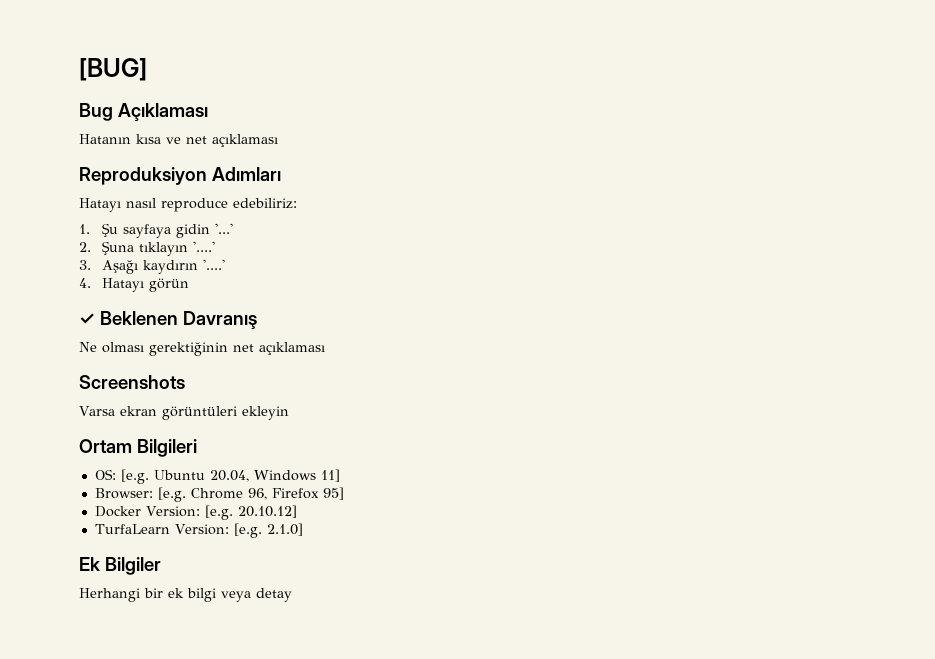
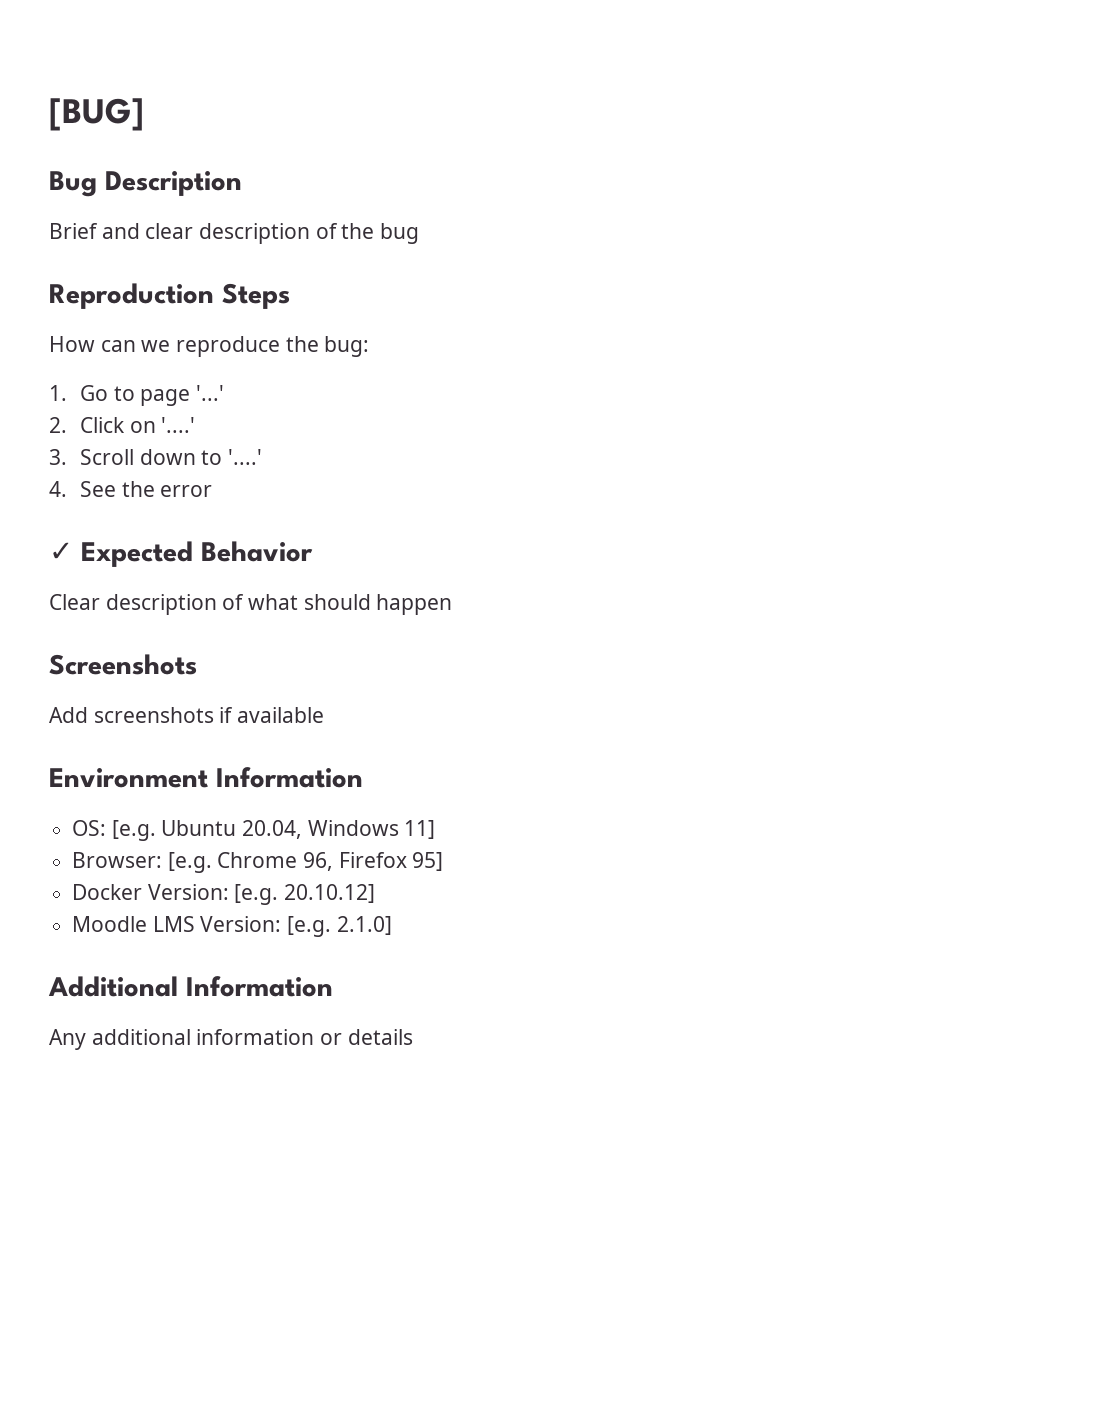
[117,103,208,121] [79,134,278,147] [79,167,281,185] [79,198,297,212] [79,223,211,238] Açıklaması // Hatanın kısa ve net açıklaması // Reproduksiyon Adımları // Hatayı nasıl reproduce edebiliriz: // 1. Şu sayfaya gidin -> [105,171,242,196] [49,223,420,244] [49,283,290,309] [49,336,370,357] [49,385,191,406] Description // Brief and clear description of the bug // Reproduction Steps // How can we reproduce the bug: // 1. Go to page
[102,241,189,256] Şuna tıklayın -> [80,417,156,433] Click on
[102,260,199,274] Aşağı kaydırın -> [80,449,223,465] Scroll down to
[102,278,190,292] [79,311,257,329] [79,342,325,356] [79,375,185,389] [79,406,289,420] [79,439,197,457] Hatayı görün // ✓ Beklenen Davranış // Ne olması gerektiğinin net açıklaması // Screenshots // Varsa ekran görüntüleri ekleyin // Ortam Bilgileri -> [80,481,213,497] [49,541,313,567] [49,594,453,615] [49,654,197,675] [49,707,325,723] [49,767,363,788] See the error // ✓ Expected Behavior // Clear description of what should happen // Screenshots // Add screenshots if available // Environment Information
[94,524,170,534] TurfaLearn -> [72,916,195,932] Moodle LMS
[79,557,161,575] [79,588,292,602] Ek Bilgiler // Herhangi bir ek bilgi veya detay -> [48,976,333,997] [49,1029,413,1050] Additional Information // Any additional information or details

